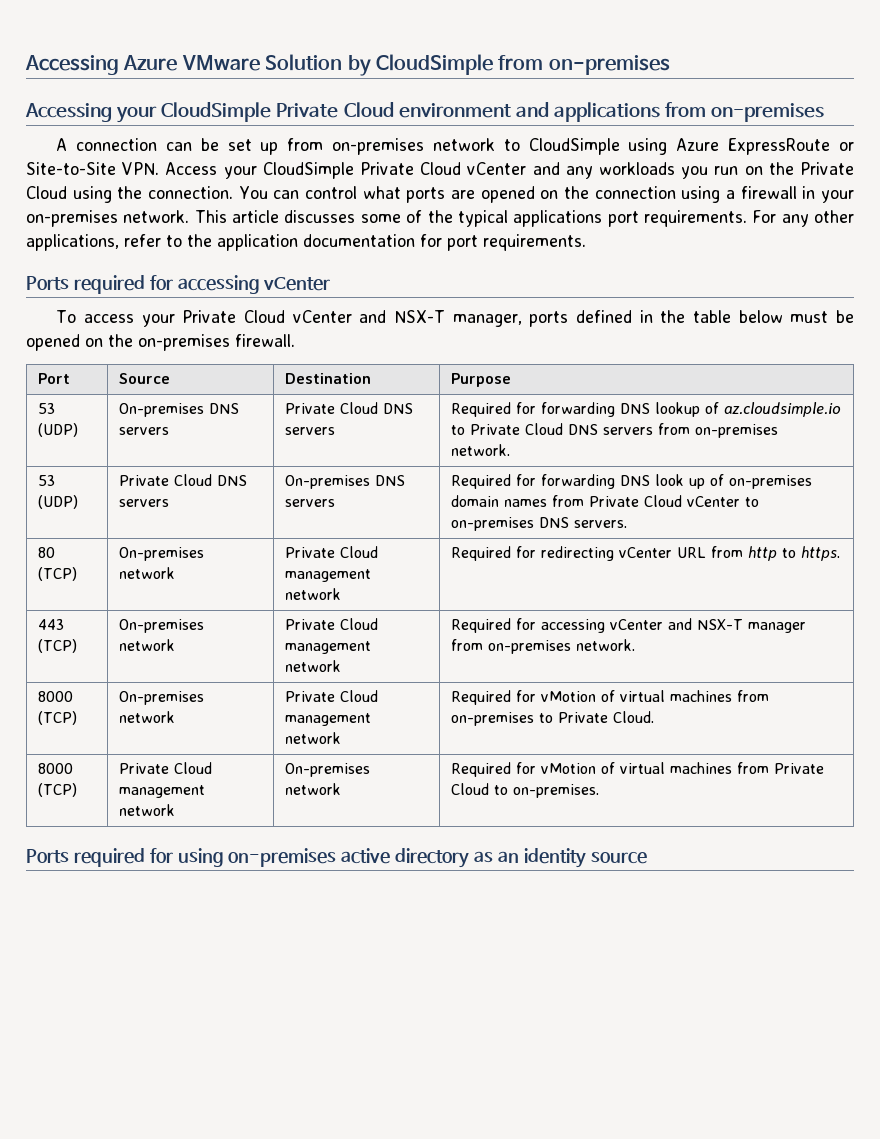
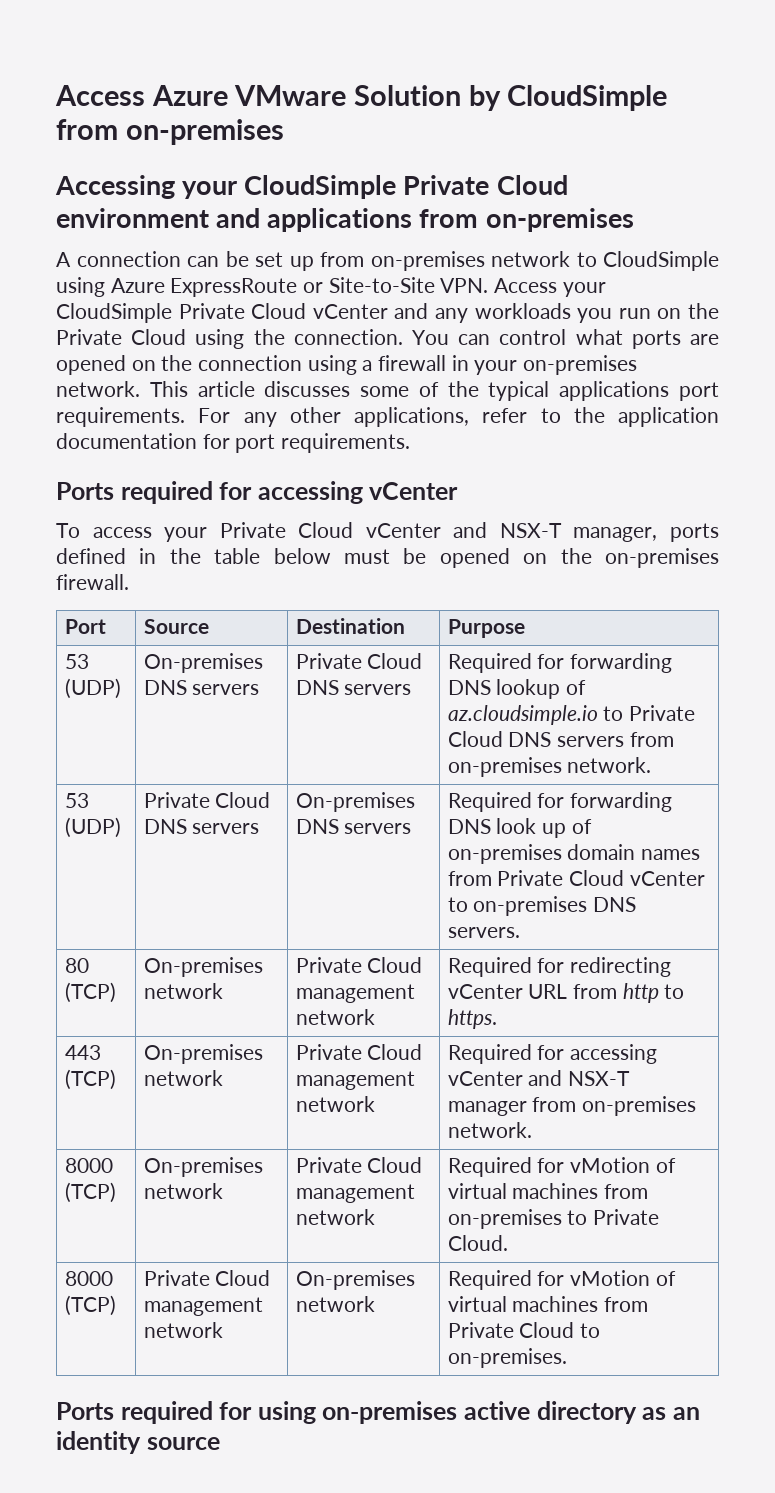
[25,55,119,75] Accessing -> [55,85,145,106] Access

